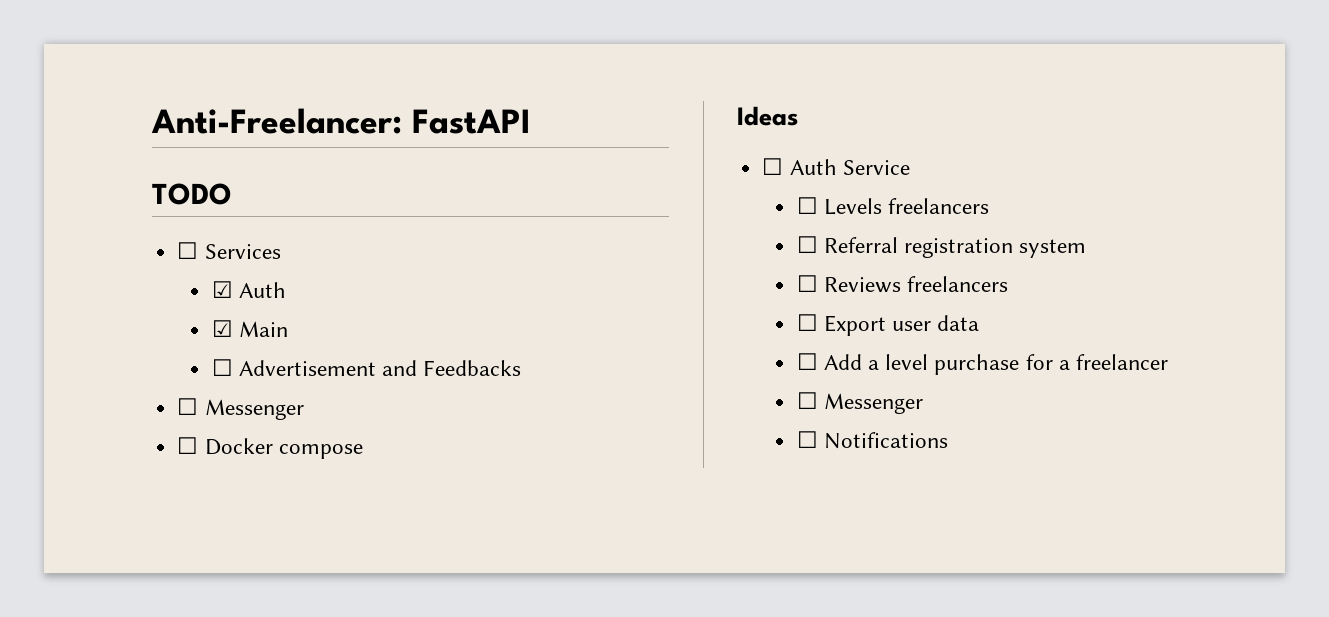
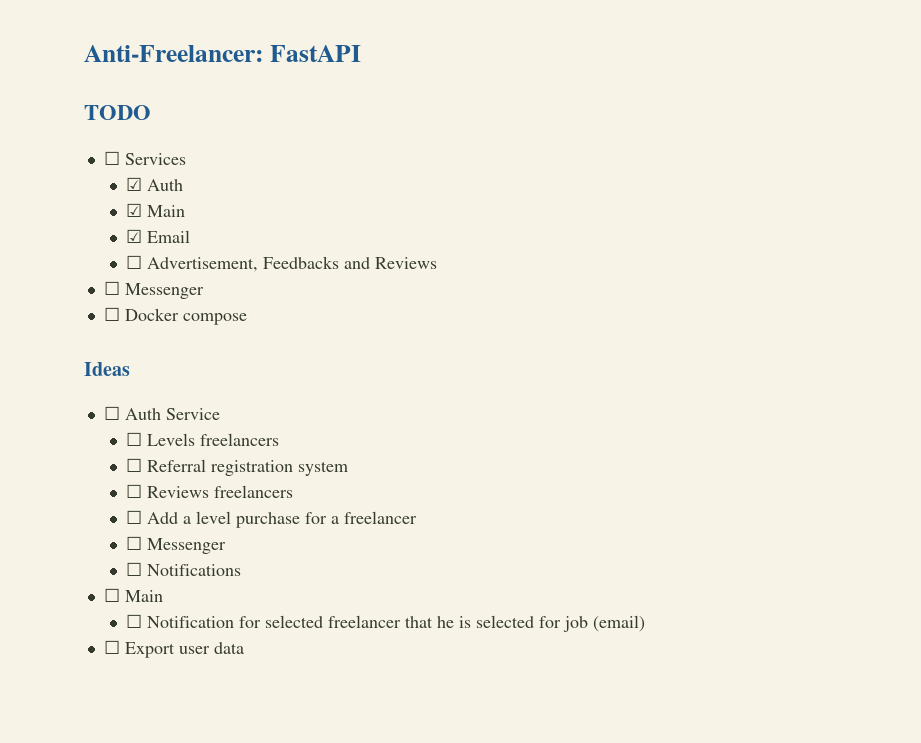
[211,359,522,376] // ☐ Advertisement and Feedbacks -> [126,229,191,243] [126,255,438,272] // ☑ Email // ☐ Advertisement, Feedbacks and Reviews
[796,314,980,336] // ☐ Export user data -> (294, 491) none
(948, 440) none -> [103,588,163,602] [126,614,646,632] [103,640,244,658] // ☐ Main // ☐ Notification for selected freelancer that he is selected for job (email) // ☐ Export user data

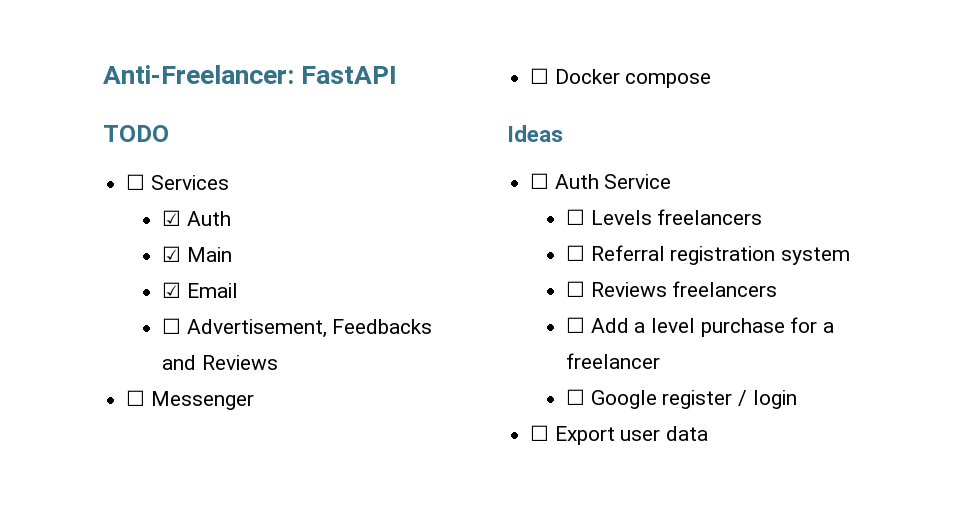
[147,538,227,554] [126,562,242,576] [103,588,163,602] [126,614,646,632] Messenger // ☐ Notifications // ☐ Main // ☐ Notification for selected freelancer that he is selected for job (email) -> [590,390,797,409] Google register / login

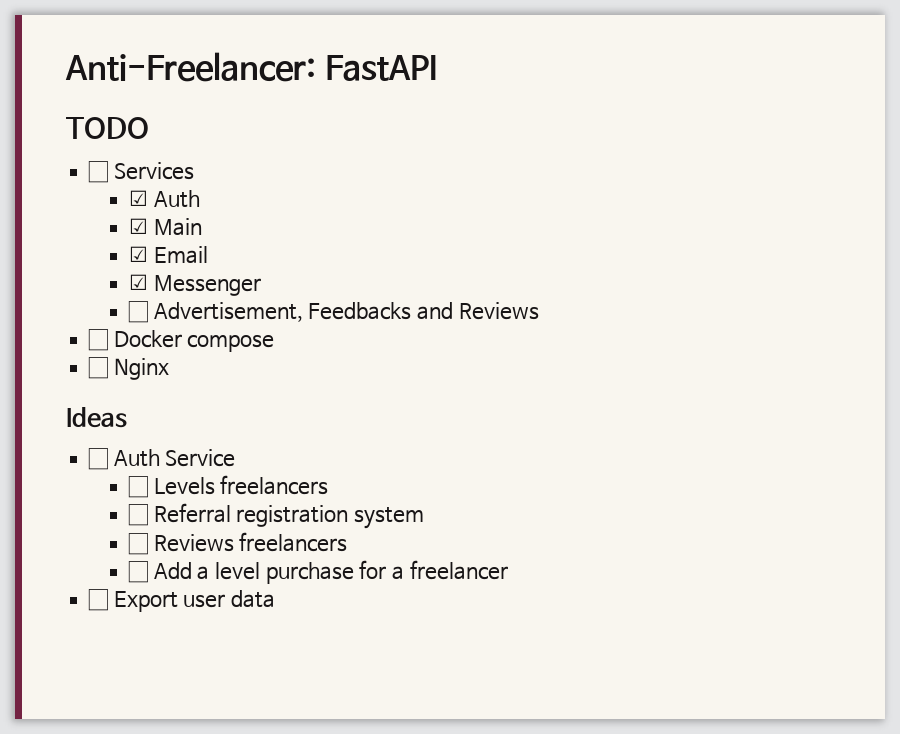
(238, 290) none -> [129,274,261,296] // ☑ Messenger
[150,391,254,410] [530,68,712,88] Messenger // ☐ Docker compose -> [113,330,275,352] [88,357,169,380] Docker compose // ☐ Nginx
[566,389,797,409] // ☐ Google register / login -> (508, 570) none

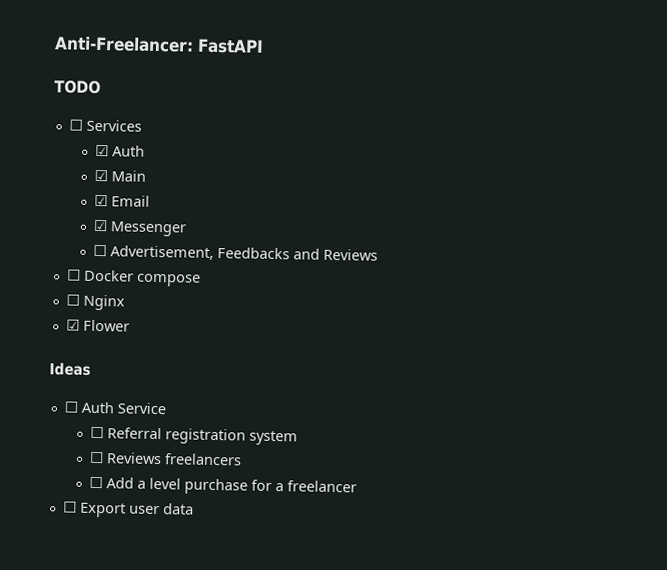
(169, 369) none -> [65,319,130,332] // ☑ Flower
[128,475,329,498] // ☐ Levels freelancers -> (166, 408) none

